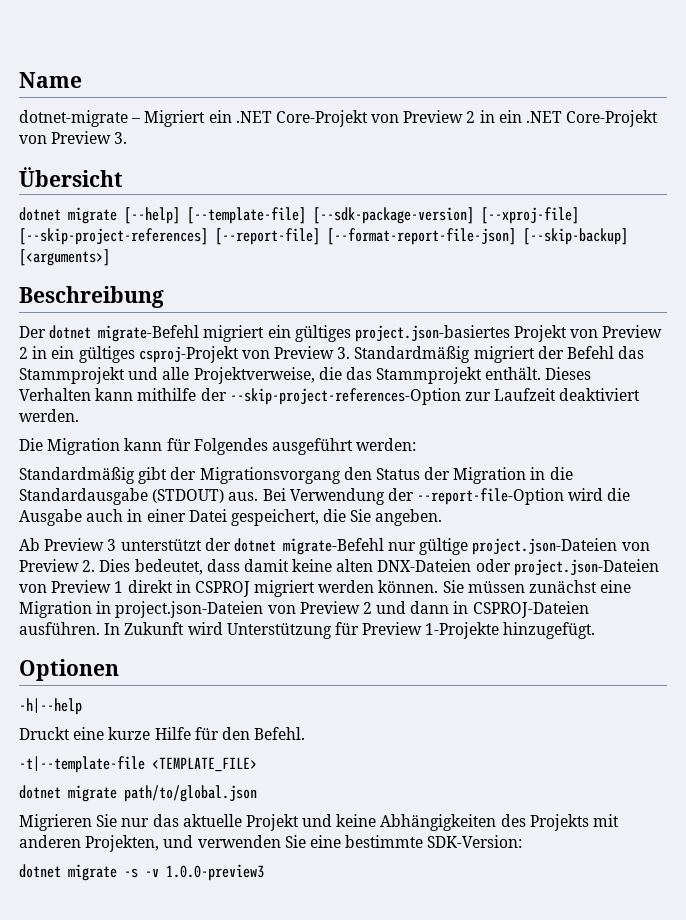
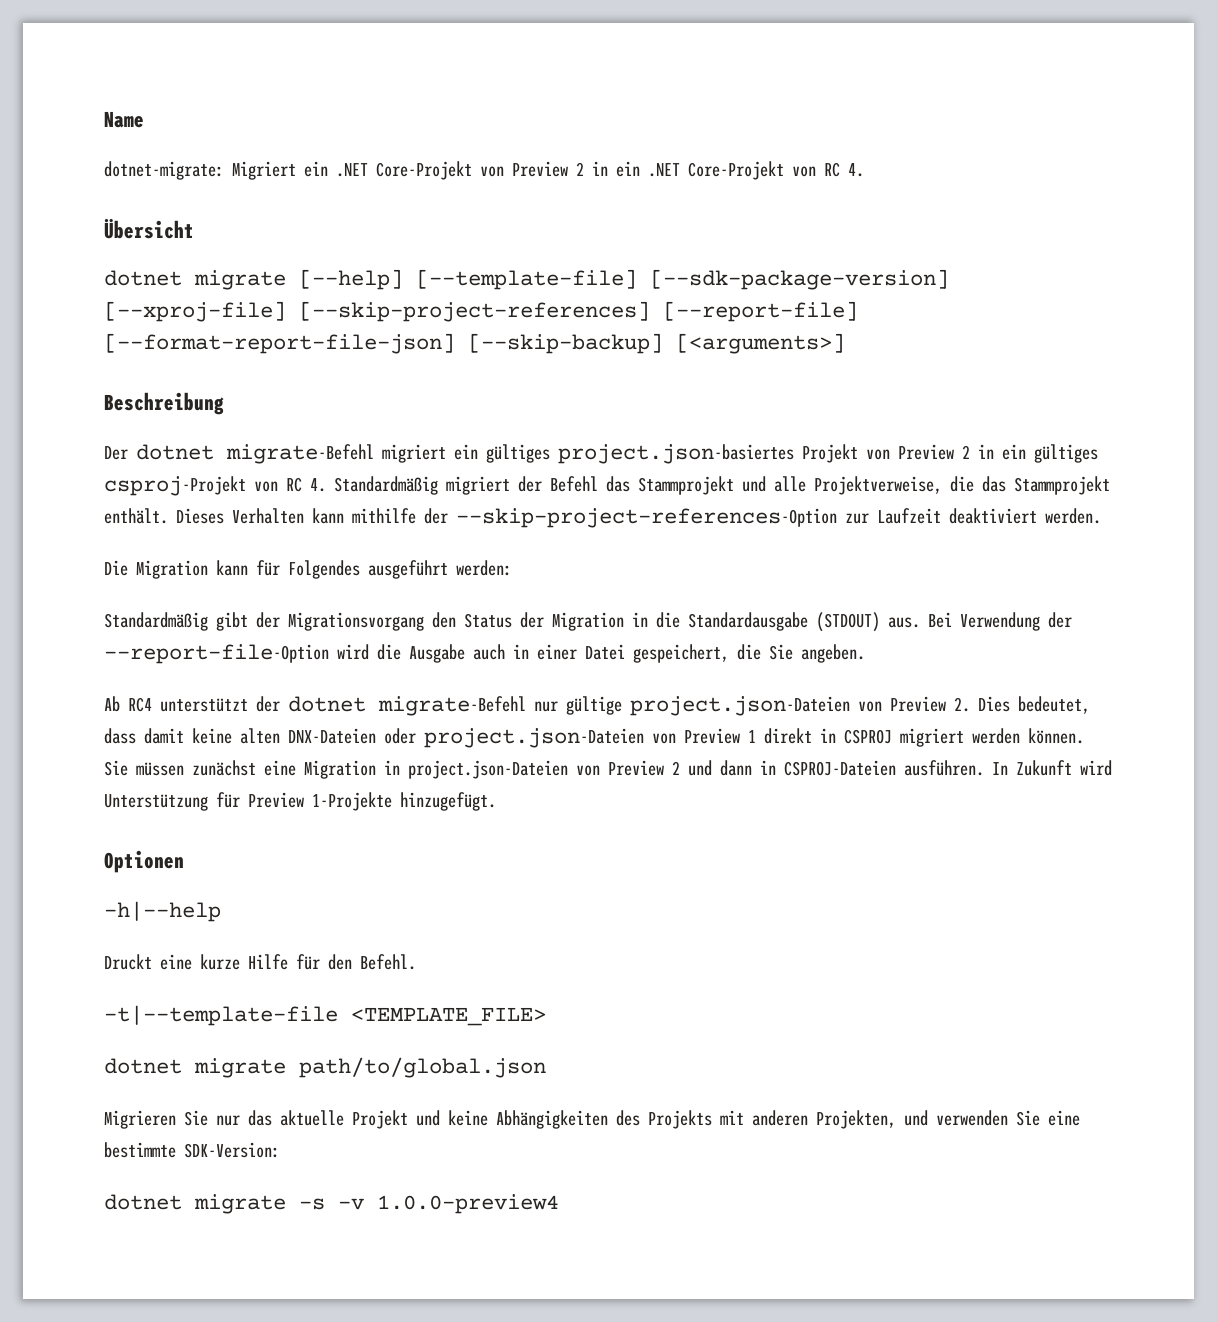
[19,110,141,127] dotnet-migrate – -> [104,161,224,180] dotnet-migrate:
[51,131,128,144] Preview 3. -> [824,162,864,177] RC 4.
[274,346,351,359] Preview 3. -> [286,477,326,492] RC 4.
[44,538,117,551] Preview 3 -> [128,697,152,712] RC4
[166,864,264,881] 1.0.0-preview3 -> [377,1194,559,1214] 1.0.0-preview4

